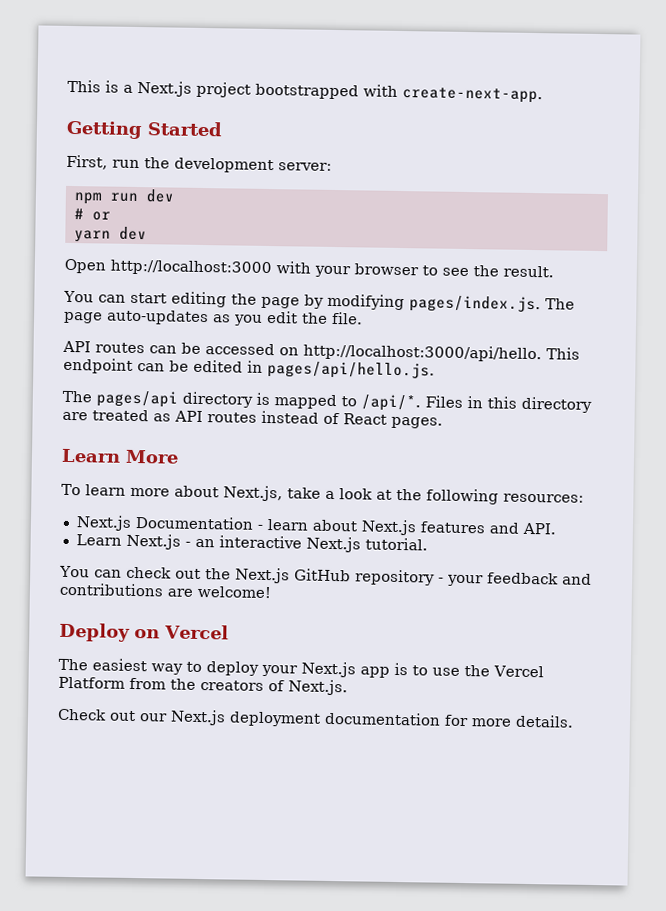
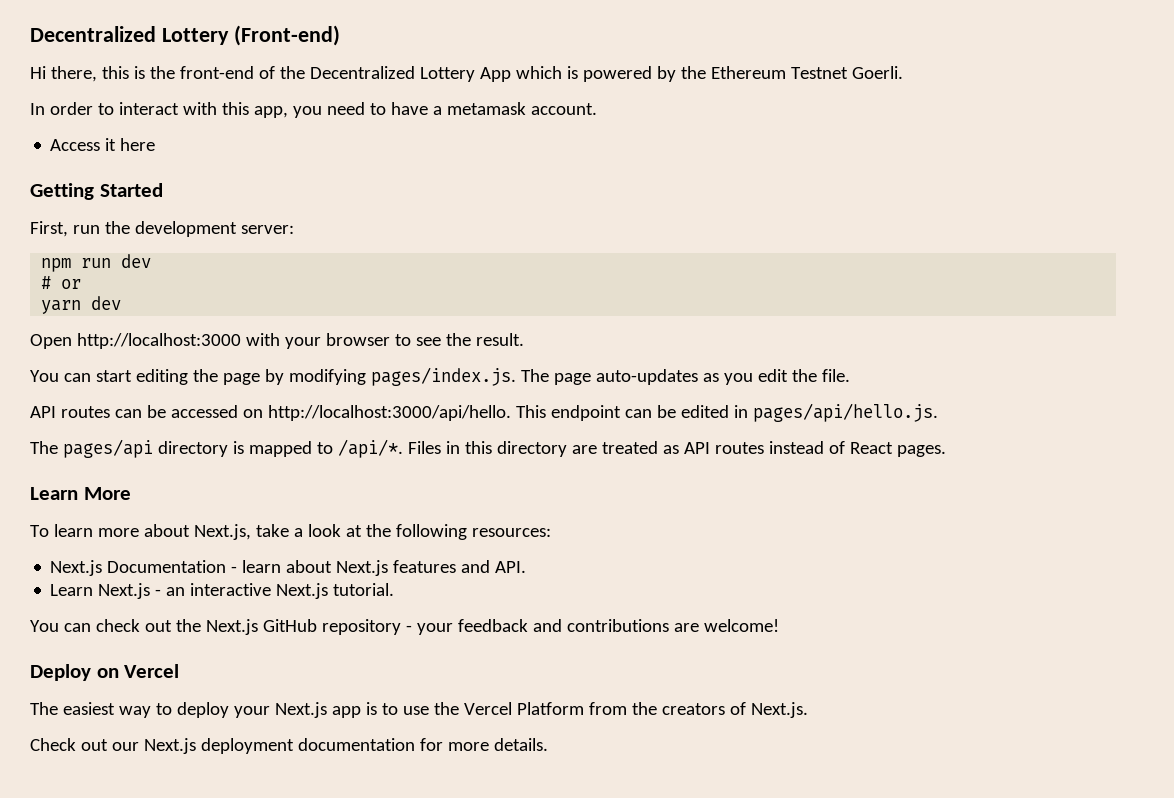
[67,79,543,104] This is a Next.js project bootstrapped with create-next-app. -> [30,25,340,46] [30,66,903,82] [30,102,597,118] [50,138,156,151] Decentralized Lottery (Front-end) // Hi there, this is the front-end of the Decentralized Lottery App which is powered by the Ethereum Testnet Goerli. // In order to interact with this app, you need to have a metamask account. // Access it here

